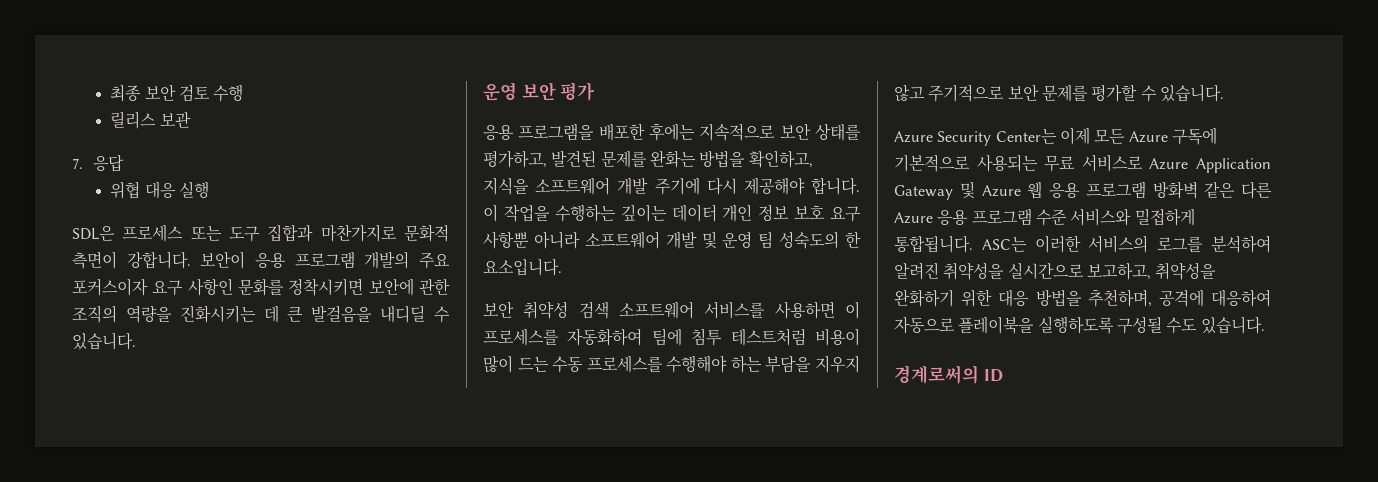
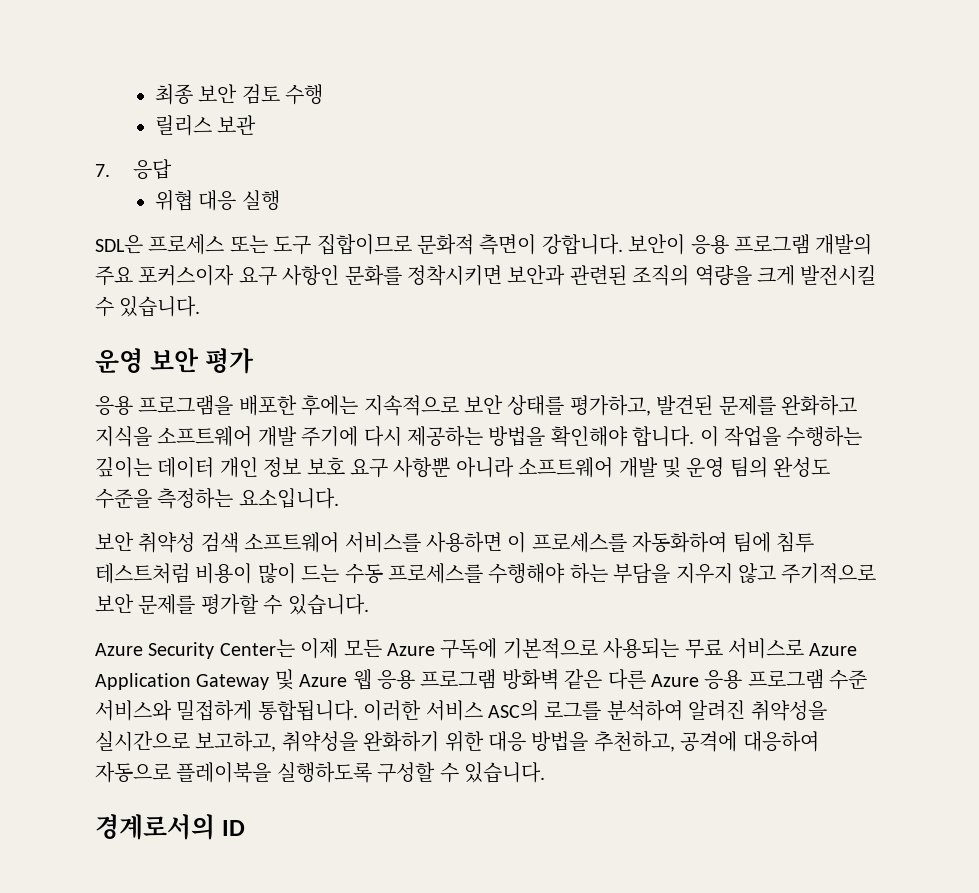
[267,224,397,242] 집합과 마찬가지로 -> [316,234,412,255] 집합이므로
[368,278,450,296] [72,305,426,323] 보안에 관한 조직의 역량을 진화시키는 데 큰 발걸음을 내디딜 -> [507,265,877,286] 보안과 관련된 조직의 역량을 크게 발전시킬
[649,150,813,168] 완화는 방법을 확인하고, -> [780,395,857,416] 완화하고
[743,177,805,195] 제공해야 -> [407,426,628,447] 제공하는 방법을 확인해야
[758,231,861,249] 팀 성숙도의 한 -> [729,457,831,478] [95,488,234,509] 팀의 완성도 수준을 측정하는
[981,235,1149,253] ASC는 이러한 서비스의 -> [363,700,539,721] 이러한 서비스 ASC의
[1087,289,1152,307] 추천하며, -> [593,731,675,752] 추천하고,
[1116,316,1265,334] [894,365,979,384] 구성될 수도 있습니다. // 경계로써의 -> [377,762,545,783] [95,814,215,840] 구성할 수 있습니다. // 경계로서의

